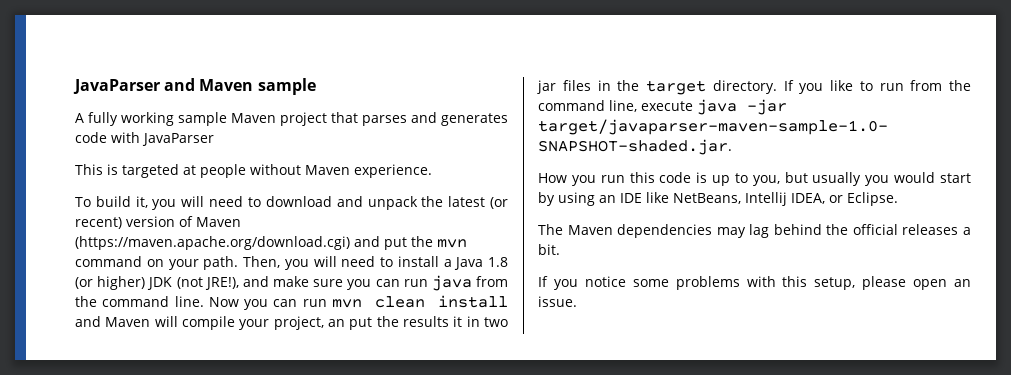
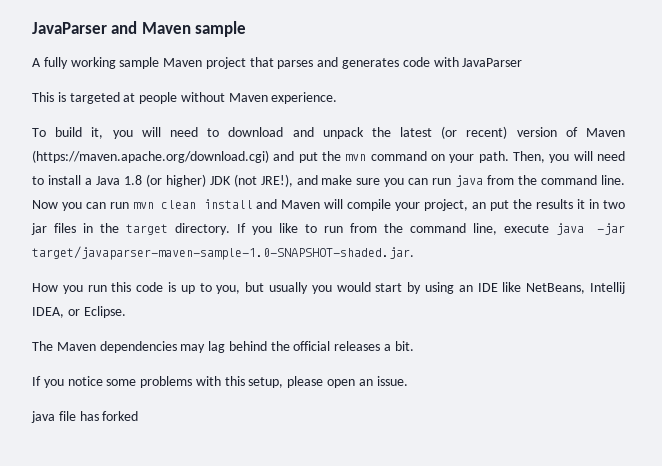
(577, 301) none -> [31,411,139,423] // java file has forked

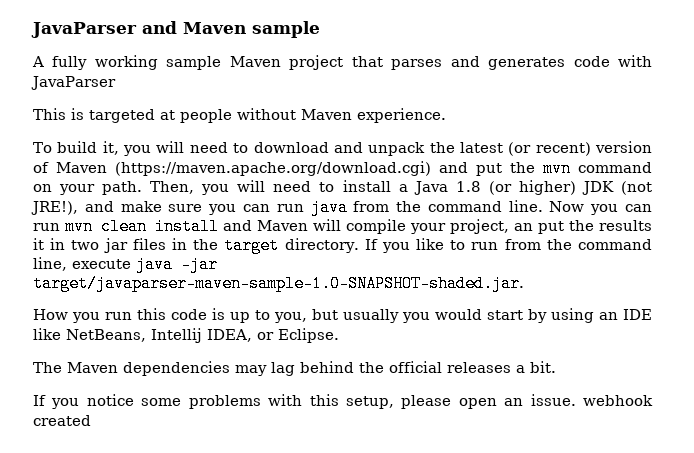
[31,411,139,423] // java file has forked -> [583,395,654,406] [33,415,91,426] webhook created

